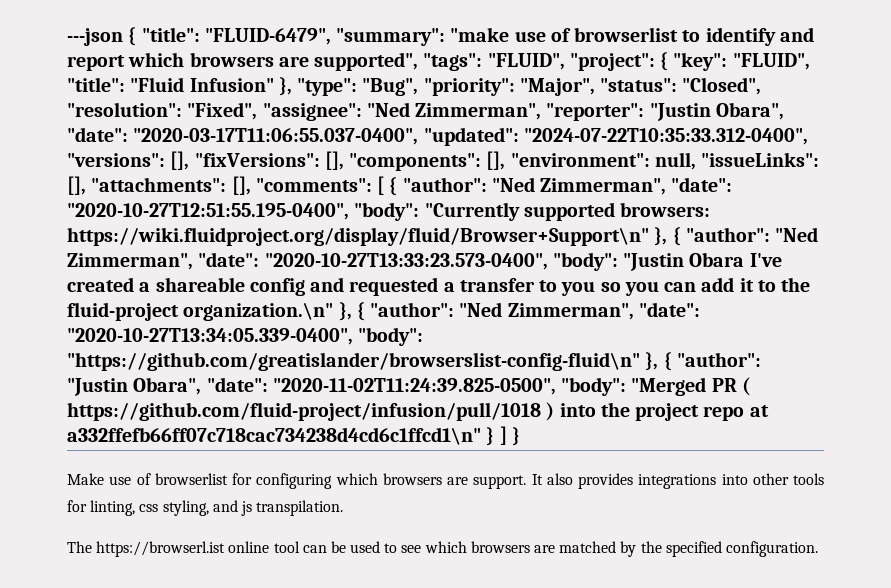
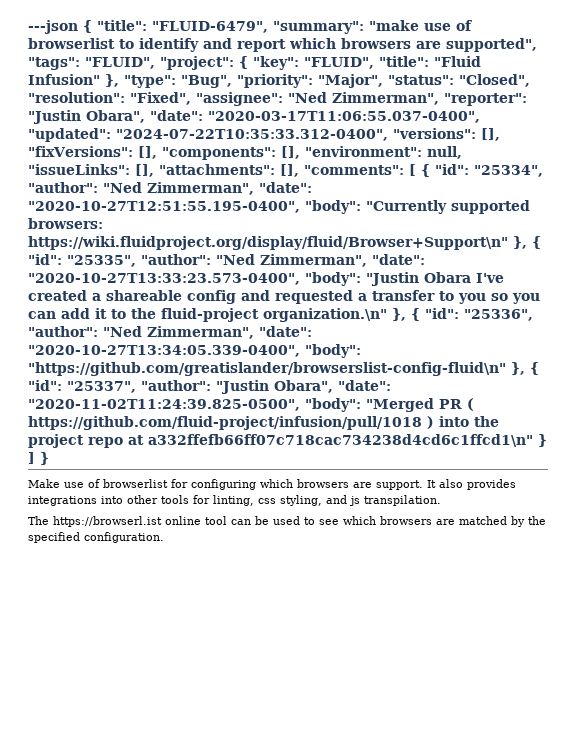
(398, 186) none -> [435,164,543,177] "id": "25334",
(681, 236) none -> [28,254,136,267] "id": "25335",
(365, 311) none -> [425,308,533,321] "id": "25336",
(672, 361) none -> [28,380,136,393] "id": "25337",

